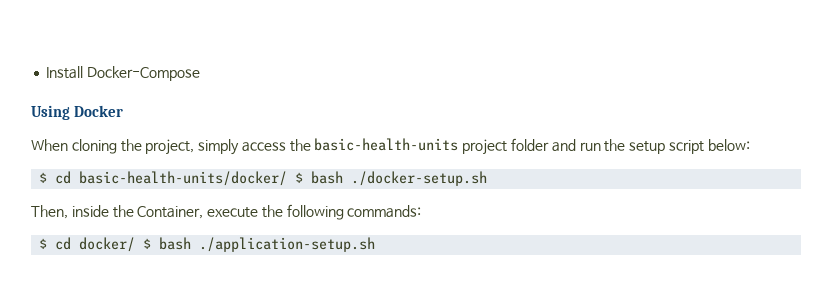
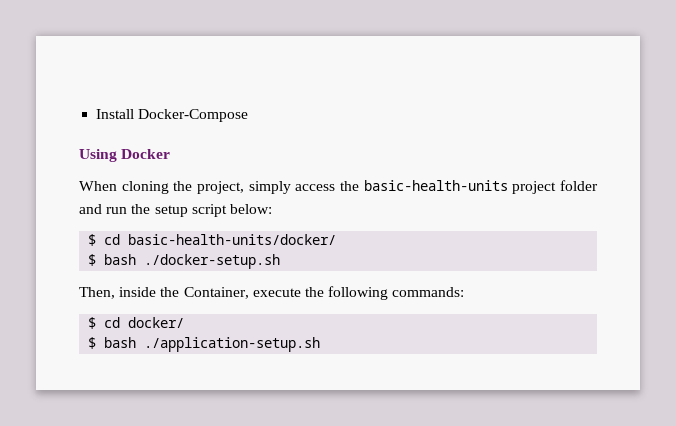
(288, 178) none -> (337, 239) //
(136, 244) none -> (185, 322) //

